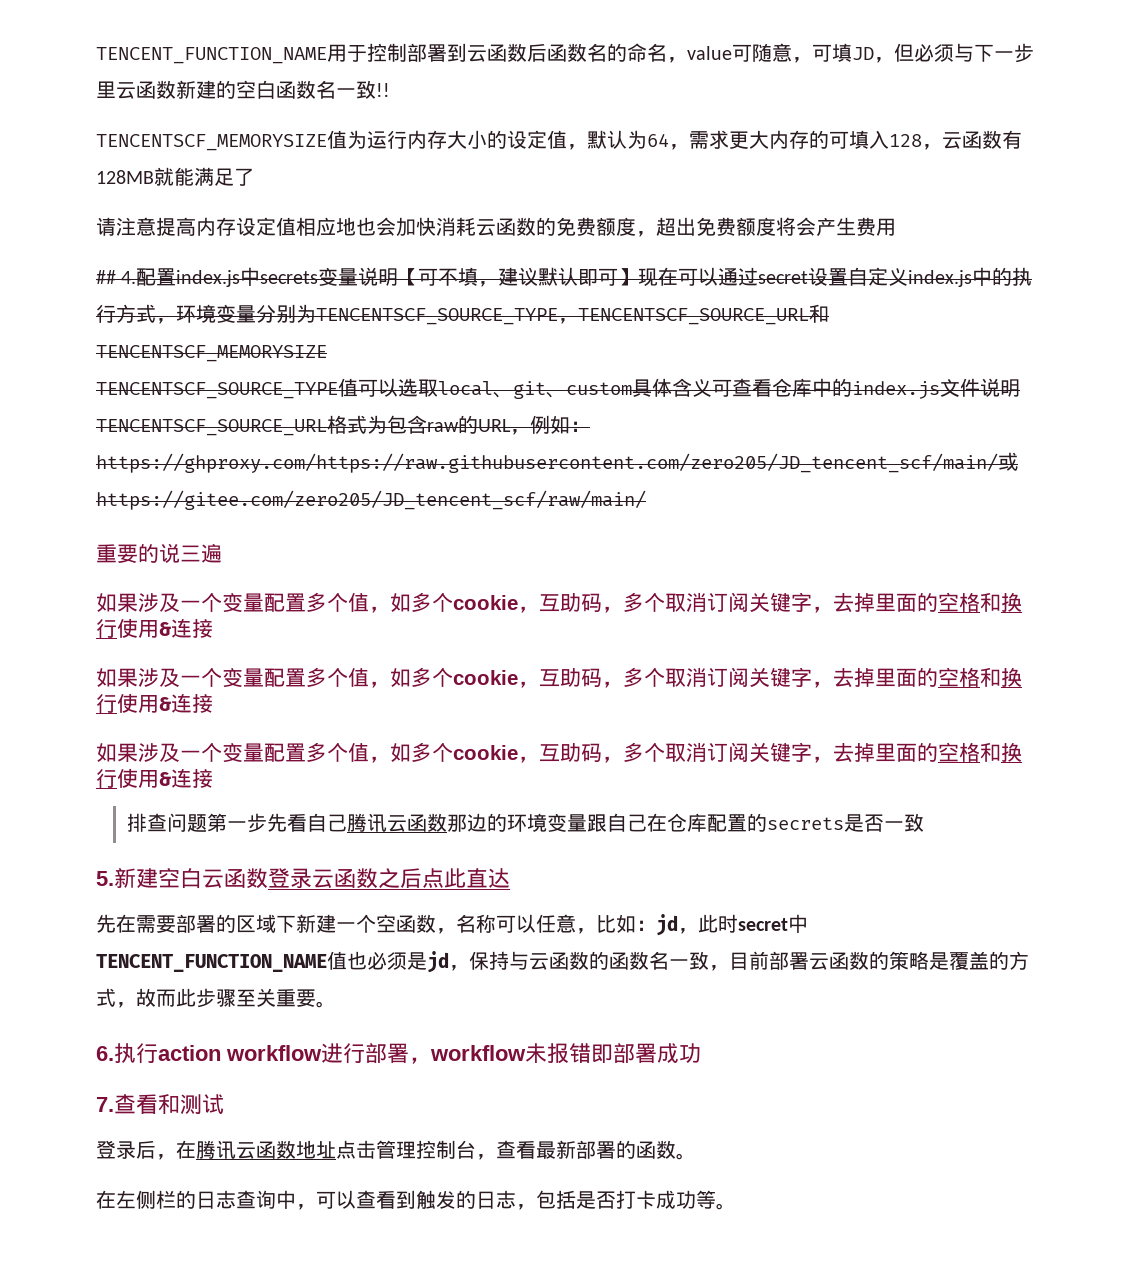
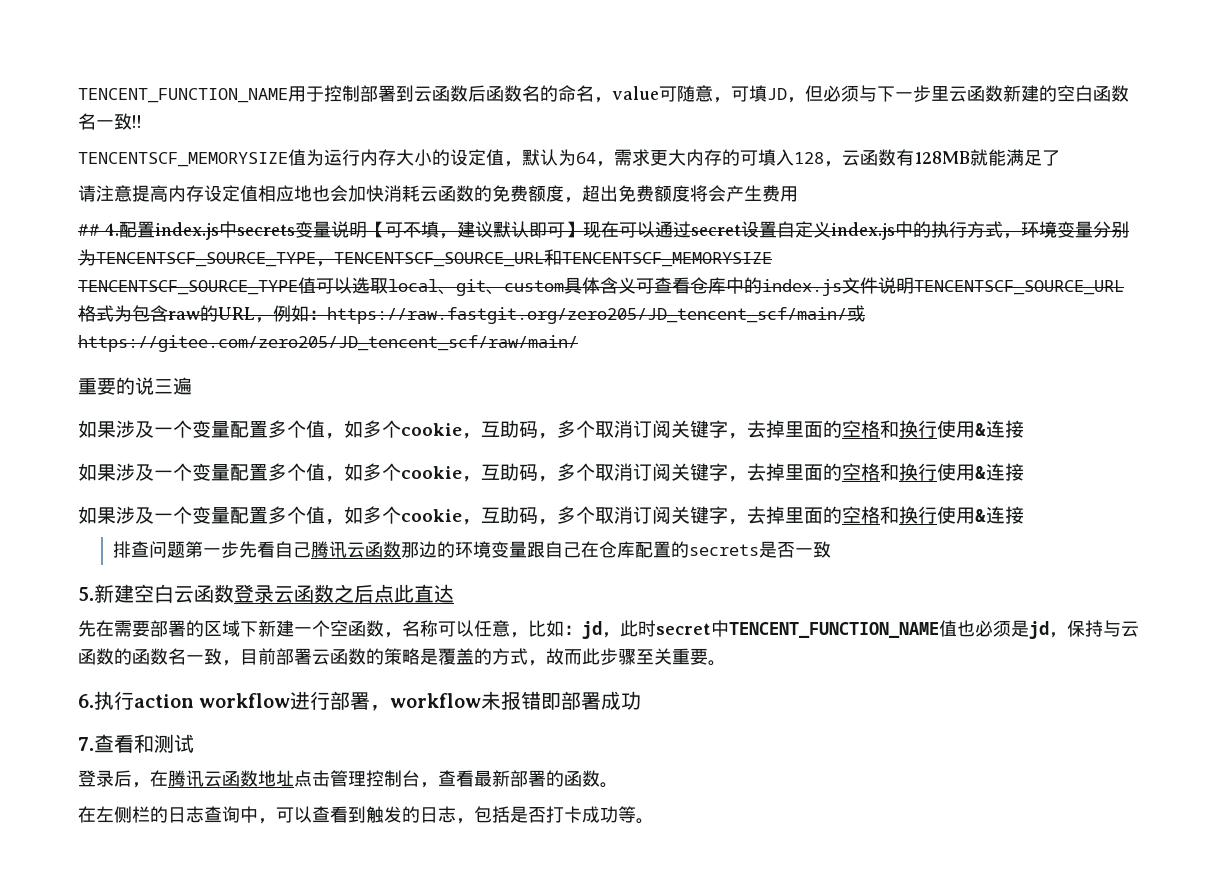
[96,453,998,473] https://ghproxy.com/https://raw.githubusercontent.com/zero205/JD_tencent_scf/main/ -> [327,307,847,324] https://raw.fastgit.org/zero205/JD_tencent_scf/main/

